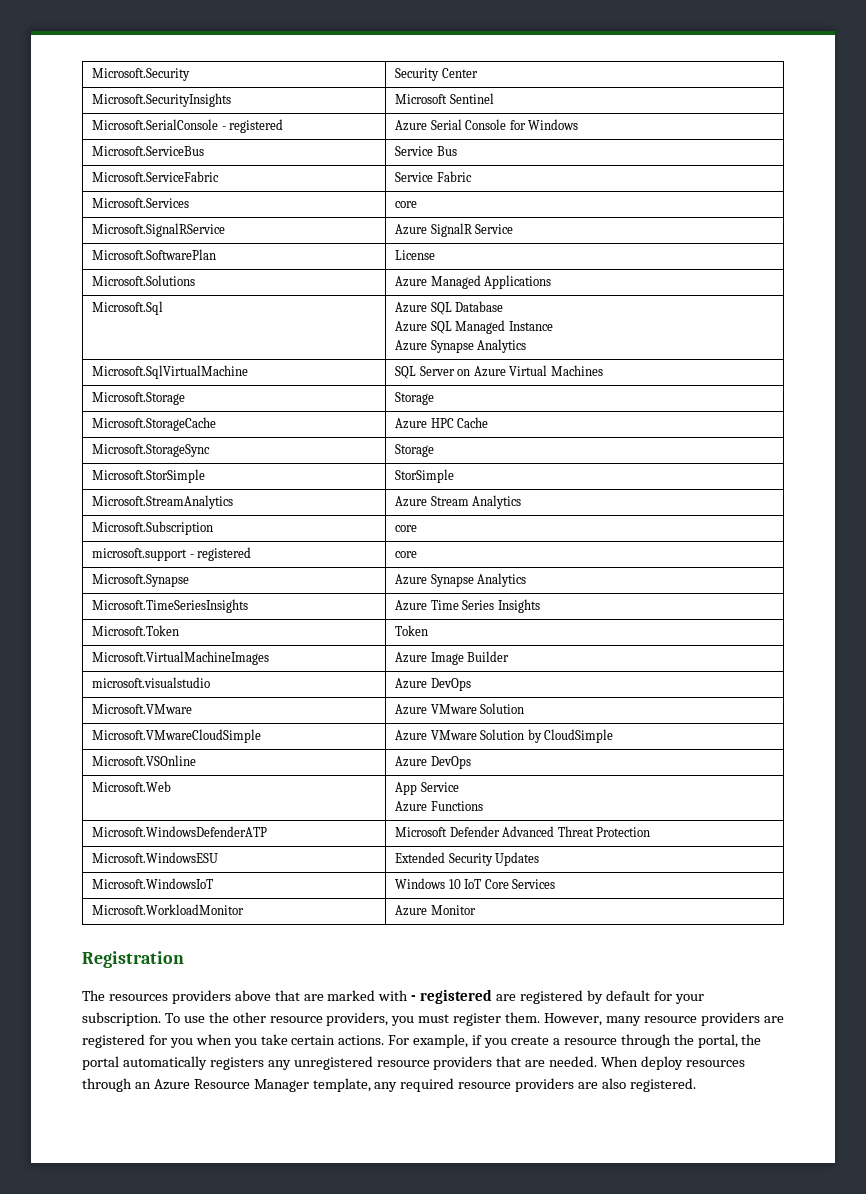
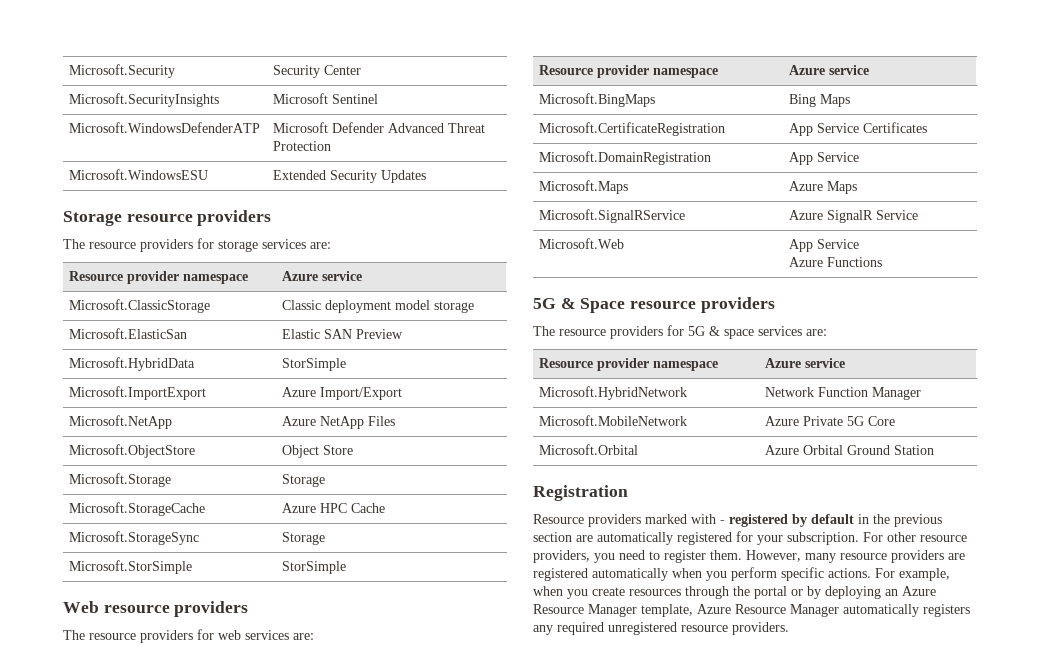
[92,119,284,133] [395,119,579,131] [92,146,205,156] [395,146,457,156] [92,171,220,182] [395,171,472,182] [92,198,190,208] [395,201,418,208] [92,223,226,237] [395,223,514,237] [92,249,217,260] [395,250,436,260] [92,275,196,286] [395,275,552,289] [92,301,164,315] [395,301,504,315] [395,320,553,334] [395,339,527,353] [92,365,249,379] [395,365,603,379] Microsoft.SerialConsole - registered | Azure Serial Console for Windows // Microsoft.ServiceBus | Service Bus // Microsoft.ServiceFabric | Service Fabric // Microsoft.Services | core // Microsoft.SignalRService | Azure SignalR Service // Microsoft.SoftwarePlan | License // Microsoft.Solutions | Azure Managed Applications // Microsoft.Sql | Azure SQL Database // Azure SQL Managed Instance // Azure Synapse Analytics // Microsoft.SqlVirtualMachine | SQL Server on Azure Virtual Machines -> [69,122,261,133] [273,122,486,133] [273,141,332,151] [69,169,209,180] [273,170,427,183] [63,210,272,226] [63,238,331,252] [69,271,249,284] [282,271,363,281] [69,299,211,313] [282,300,475,313] [69,328,188,339] [282,329,404,339] [69,357,196,371] [282,358,347,371] [69,386,207,400] [282,387,403,400] [69,415,173,429] [282,416,396,429] [69,444,196,458] [282,445,354,458] Microsoft.WindowsDefenderATP | Microsoft Defender Advanced Threat Protection // Microsoft.WindowsESU | Extended Security Updates // Storage resource providers // The resource providers for storage services are: // Resource provider namespace | Azure service // Microsoft.ClassicStorage | Classic deployment model storage // Microsoft.ElasticSan | Elastic SAN Preview // Microsoft.HybridData | StorSimple // Microsoft.ImportExport | Azure Import/Export // Microsoft.NetApp | Azure NetApp Files // Microsoft.ObjectStore | Object Store
[92,495,234,509] [395,495,522,509] [92,521,214,535] [395,525,418,532] [92,547,252,561] [395,551,418,558] [92,574,190,587] [395,573,527,587] [92,599,249,613] [395,599,540,613] [92,625,180,636] [395,625,429,636] [92,651,270,665] [395,651,510,665] [92,677,211,688] [395,678,471,691] [92,704,193,714] [395,703,525,715] [92,729,262,743] [395,729,614,743] [92,755,197,766] [395,756,471,769] // Microsoft.StreamAnalytics | Azure Stream Analytics // Microsoft.Subscription | core // microsoft.support - registered | core // Microsoft.Synapse | Azure Synapse Analytics // Microsoft.TimeSeriesInsights | Azure Time Series Insights // Microsoft.Token | Token // Microsoft.VirtualMachineImages | Azure Image Builder // microsoft.visualstudio | Azure DevOps // Microsoft.VMware | Azure VMware Solution // Microsoft.VMwareCloudSimple | Azure VMware Solution by CloudSimple // Microsoft.VSOnline | Azure DevOps -> [63,601,249,617] [63,629,314,643] [539,65,719,78] [789,65,870,75] [539,93,656,107] [789,94,851,107] [539,122,726,136] [789,122,928,136] [539,151,712,165] [789,152,860,165] [539,180,629,194] [789,181,858,194] [539,209,686,223] [789,210,919,223] // Web resource providers // The resource providers for web services are: // Resource provider namespace | Azure service // Microsoft.BingMaps | Bing Maps // Microsoft.CertificateRegistration | App Service Certificates // Microsoft.DomainRegistration | App Service // Microsoft.Maps | Azure Maps // Microsoft.SignalRService | Azure SignalR Service
[92,826,268,837] [395,826,651,837] [92,852,219,863] [395,852,540,866] [92,878,214,889] [395,878,556,889] [92,904,245,915] [395,905,476,916] [82,951,184,968] [82,989,704,1004] [82,1012,229,1026] // Microsoft.WindowsDefenderATP | Microsoft Defender Advanced Threat Protection // Microsoft.WindowsESU | Extended Security Updates // Microsoft.WindowsIoT | Windows 10 IoT Core Services // Microsoft.WorkloadMonitor | Azure Monitor // Registration // The resources providers above that are marked with - registered are registered by default for your subscription. To use the -> [533,297,775,313] [533,325,827,339] [539,358,719,371] [765,358,846,368] [539,386,688,400] [765,387,922,400] [539,415,688,426] [765,416,896,426] [539,444,639,455] [765,445,935,455] [533,485,628,501] [533,514,942,527] [533,531,883,545] // 5G & Space resource providers // The resource providers for 5G & space services are: // Resource provider namespace | Azure service // Microsoft.HybridNetwork | Network Function Manager // Microsoft.MobileNetwork | Azure Private 5G Core // Microsoft.Orbital | Azure Orbital Ground Station // Registration // Resource providers marked with - registered by default in the previous section are automatically registered for your subscription. For
[418,1014,450,1023] must -> [619,550,660,560] need to
[148,1034,336,1048] for you when you take certain -> [592,567,824,581] automatically when you perform specific
[472,1035,483,1045] if -> [533,586,563,596] when
[552,1034,762,1048] [82,1056,745,1070] [82,1078,132,1092] a resource through the portal, the portal automatically registers any unregistered resource providers that are needed. When deploy resources through -> [629,586,881,599] resources through the portal or by deploying
[374,1078,696,1092] any required resource providers are also registered. -> [697,604,970,617] [533,622,789,635] Azure Resource Manager automatically registers any required unregistered resource providers.

